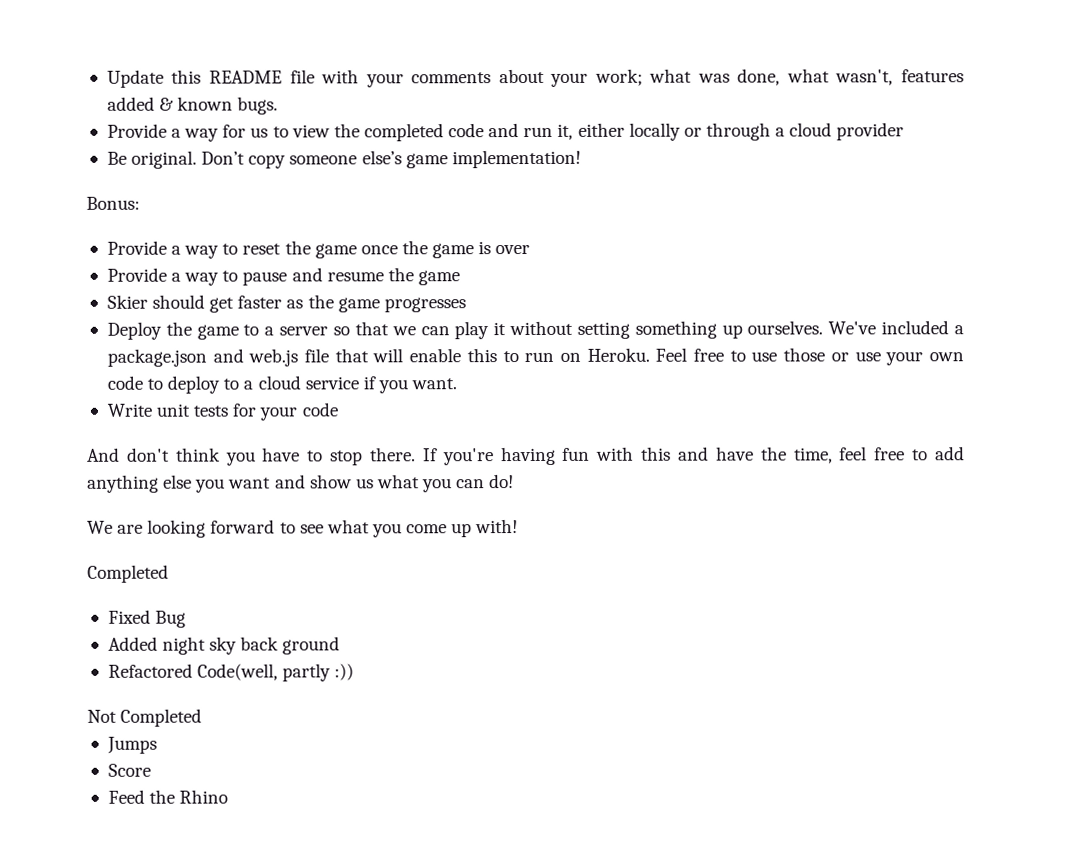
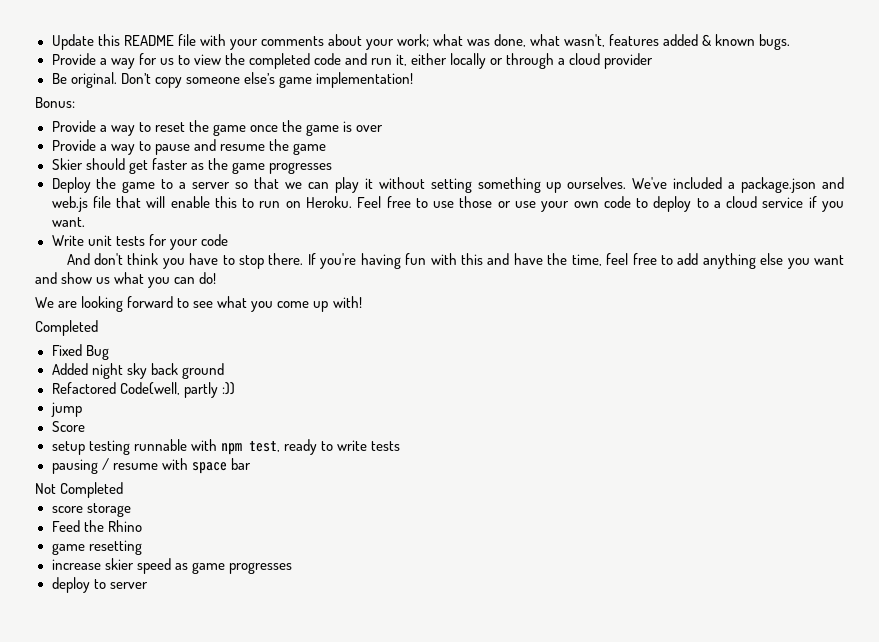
(355, 672) none -> [50,402,82,417] [51,421,85,432] [51,439,400,455] [51,458,251,474] // jump // Score // setup testing runnable with npm test, ready to write tests // pausing / resume with space bar
[106,736,157,754] [107,763,151,777] Jumps // Score -> [51,503,131,517] score storage
(229, 796) none -> [51,540,142,555] [51,558,292,574] [51,577,148,593] // game resetting // increase skier speed as game progresses // deploy to server

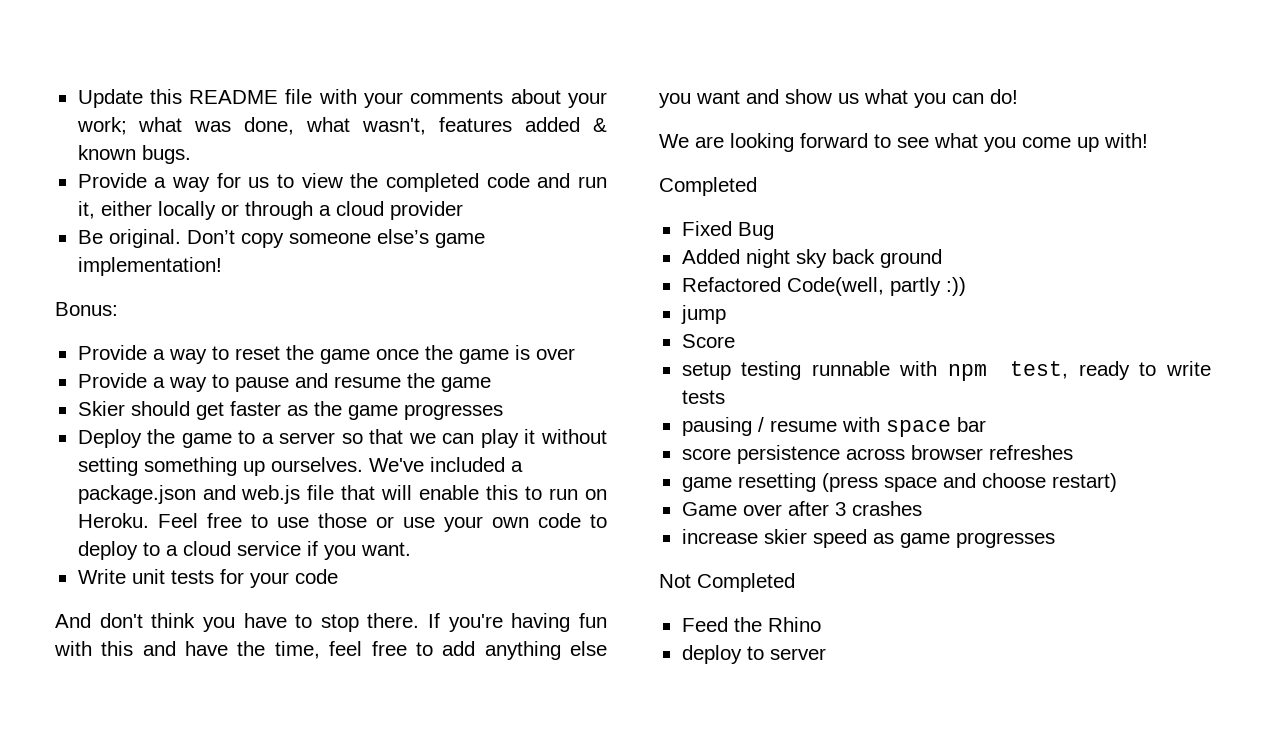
[35,482,124,498] // Not Completed -> (986, 424) none
[86,503,131,517] [51,520,142,532] [51,540,142,555] storage // Feed the Rhino // game resetting -> [736,445,1073,464] [681,473,1117,492] [681,501,922,516] persistence across browser refreshes // game resetting (press space and choose restart) // Game over after 3 crashes
(292, 568) none -> [659,573,795,592] [681,617,821,632] // Not Completed // Feed the Rhino

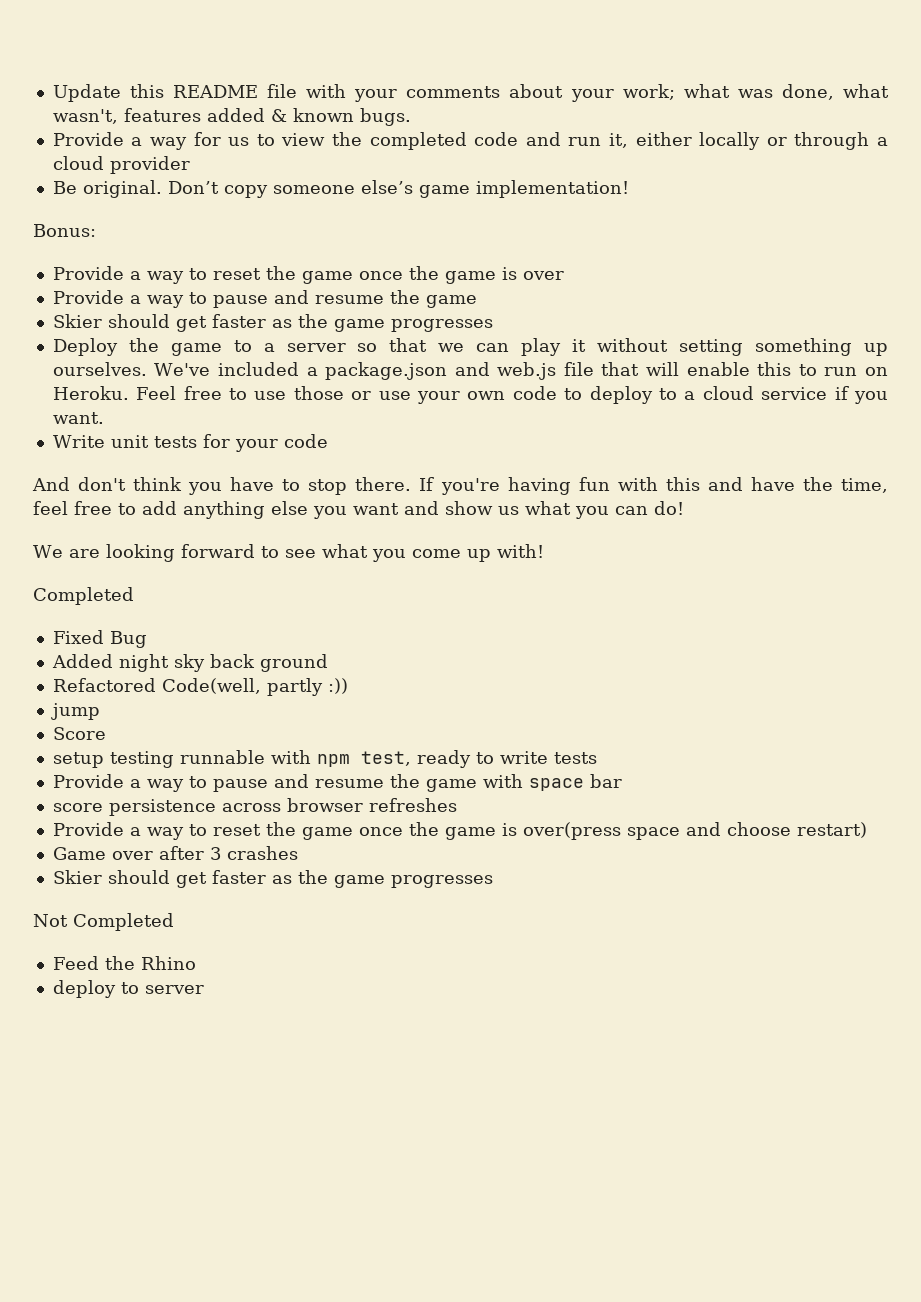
[681,417,837,436] pausing / resume -> [52,774,477,792] Provide a way to pause and resume the game
[681,473,878,492] game resetting (press -> [52,822,621,840] Provide a way to reset the game once the game is over(press
[681,529,894,548] increase skier speed as -> [52,870,328,888] Skier should get faster as the

